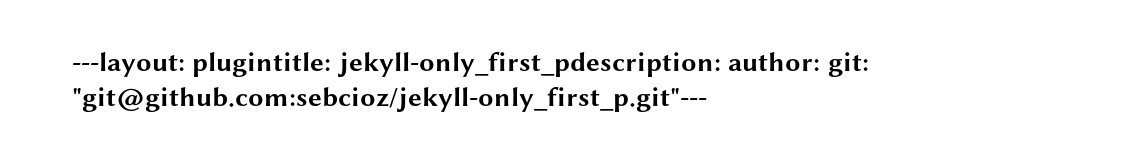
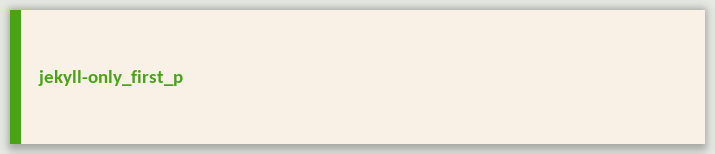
[72,52,869,77] [72,87,707,112] ---layout: plugintitle: jekyll-only_first_pdescription: author: git: "git@github.com:sebcioz/jekyll-only_first_p.git"--- -> [38,70,183,86] jekyll-only_first_p

